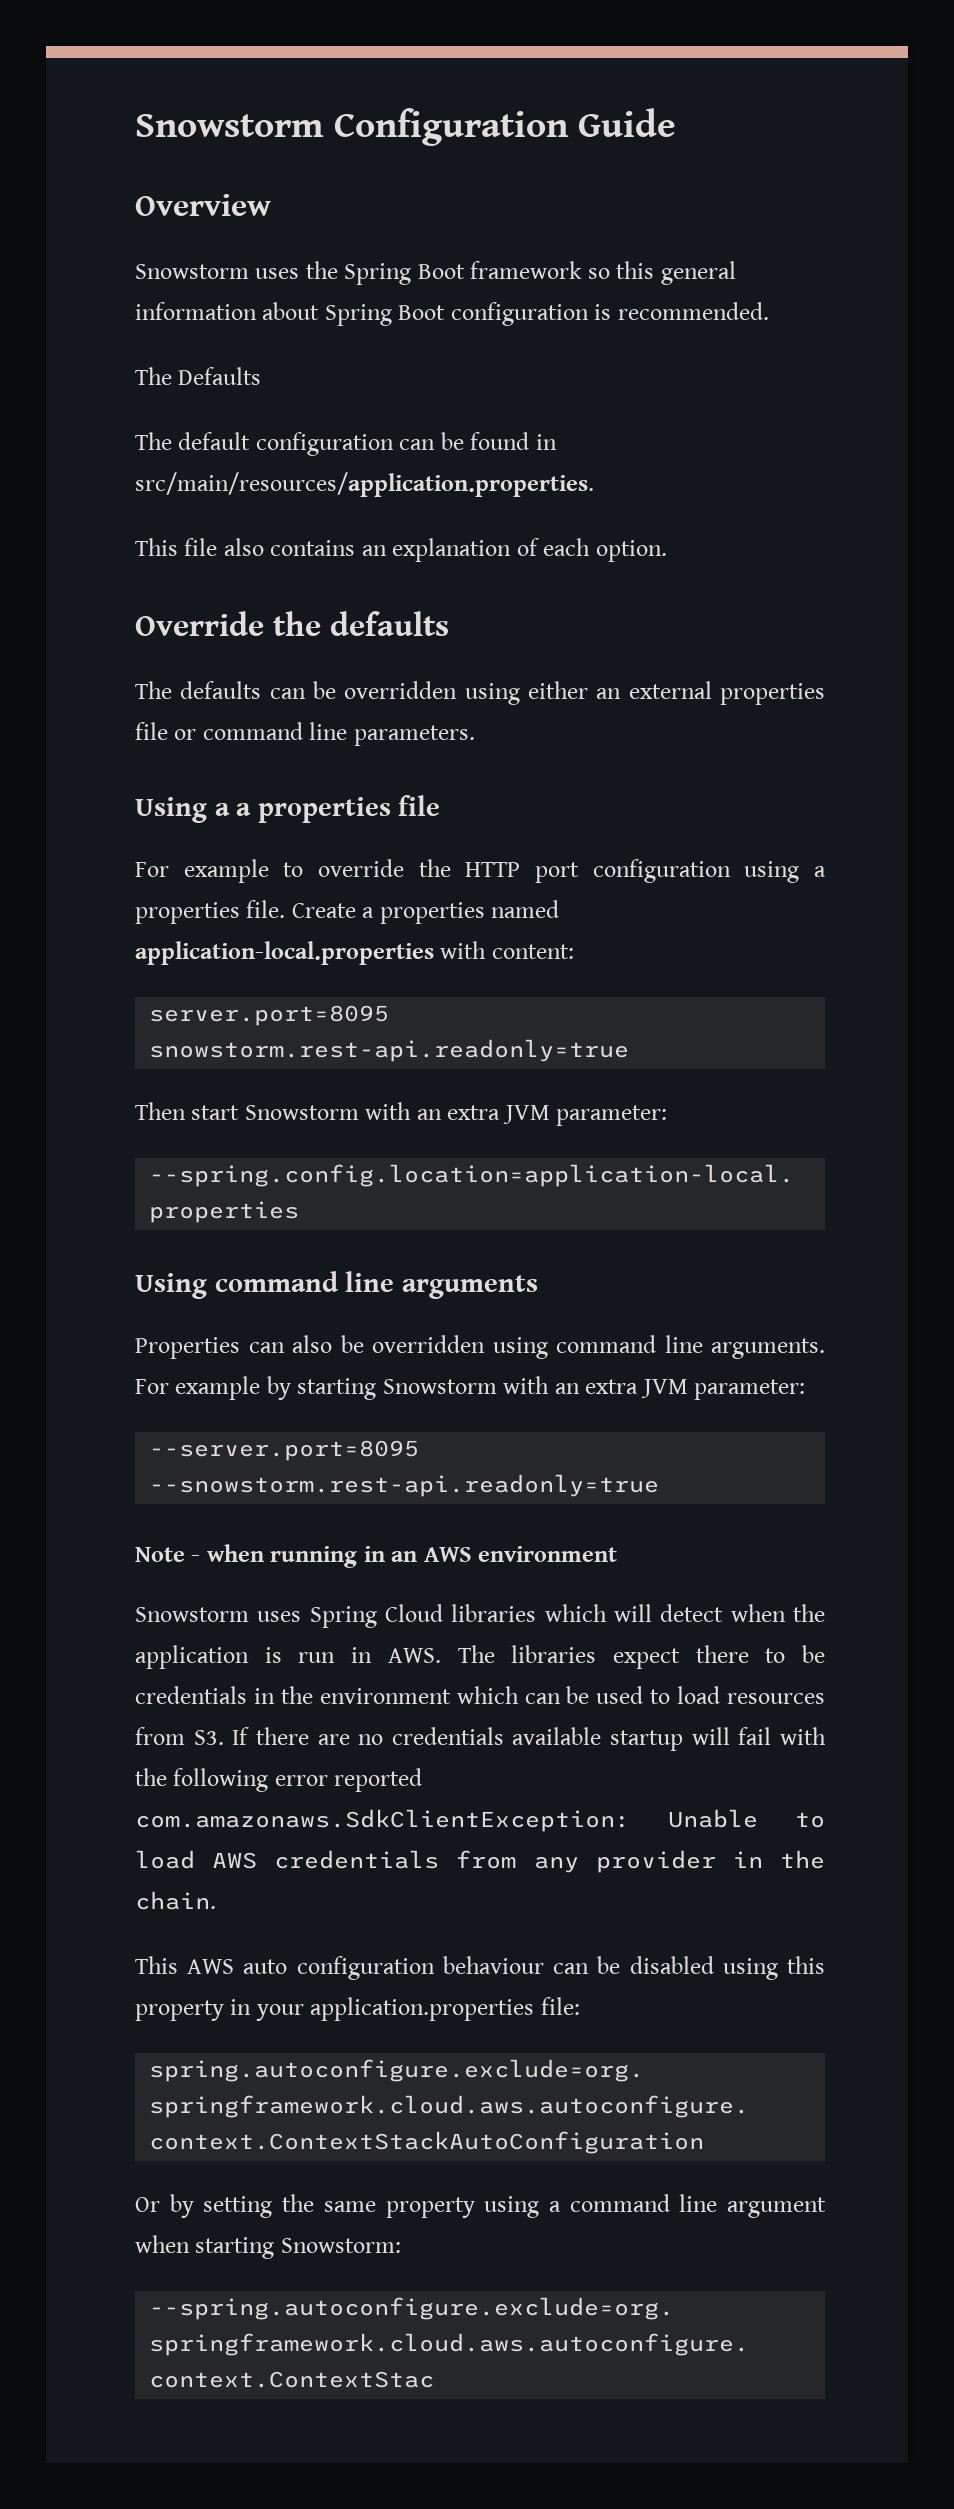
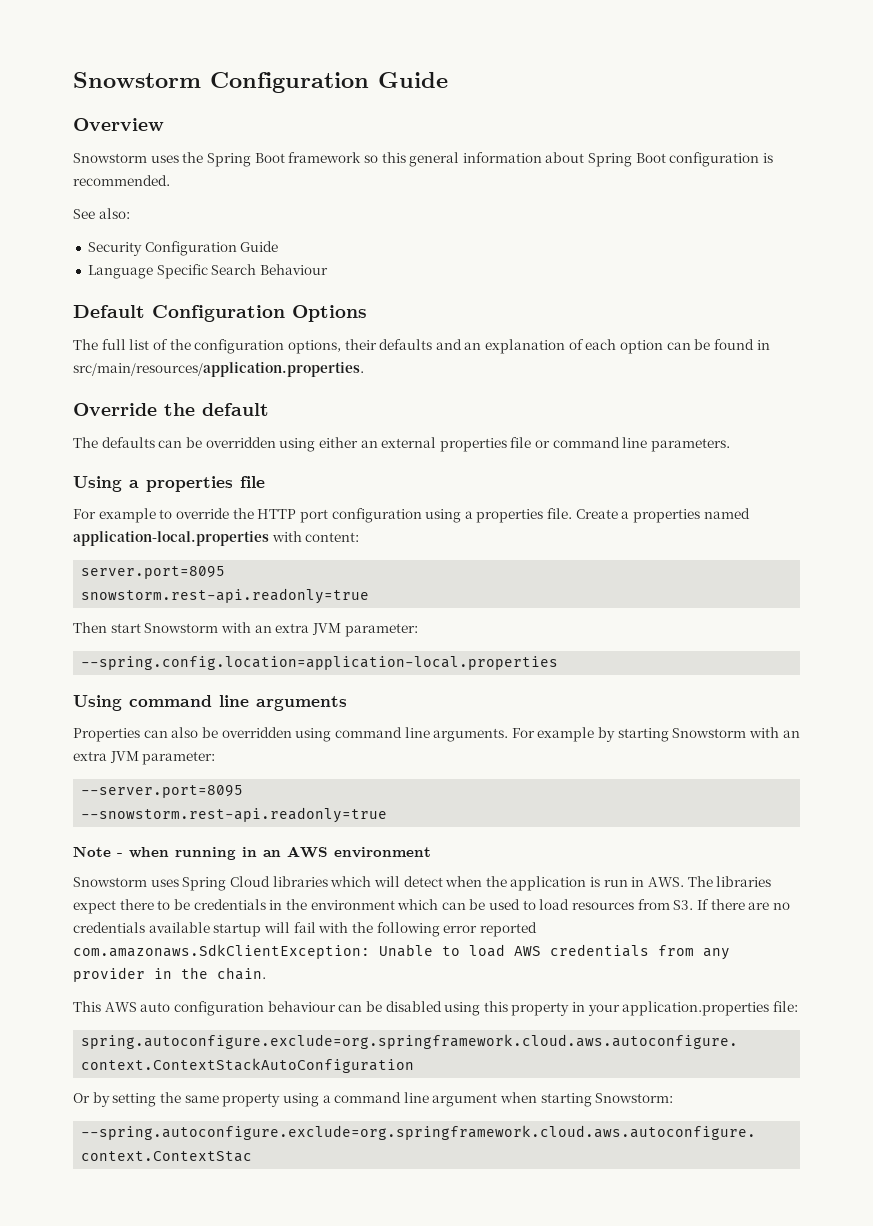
[135,367,262,385] [135,432,394,456] The Defaults // The default configuration -> [73,208,130,219] [87,241,279,256] [87,264,328,279] [73,305,367,322] [73,339,664,354] See also: // Security Configuration Guide // Language Specific Search Behaviour // Default Configuration Options // The full list of the configuration options, their defaults and an explanation of each option
[135,538,667,562] // This file also contains an explanation of each option. -> (364, 369) none
[330,611,449,636] defaults -> [202,403,269,416] default
[236,803,252,816] a -> (139, 484) none

